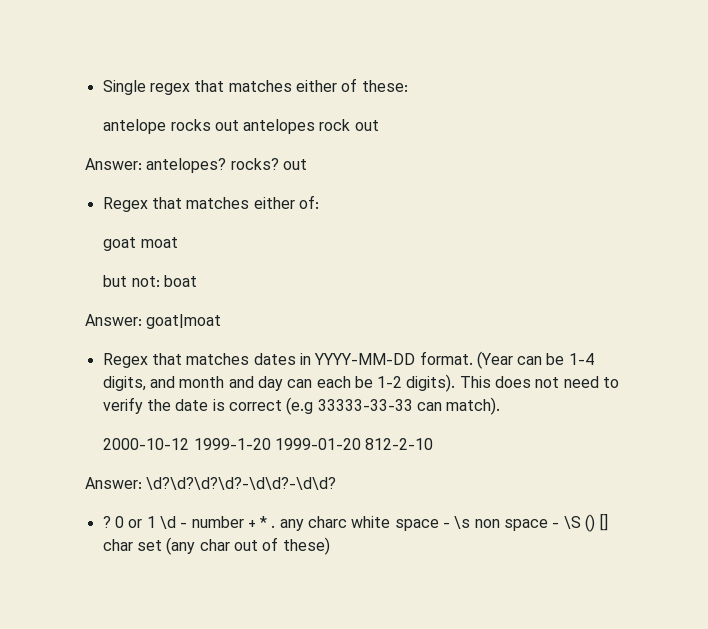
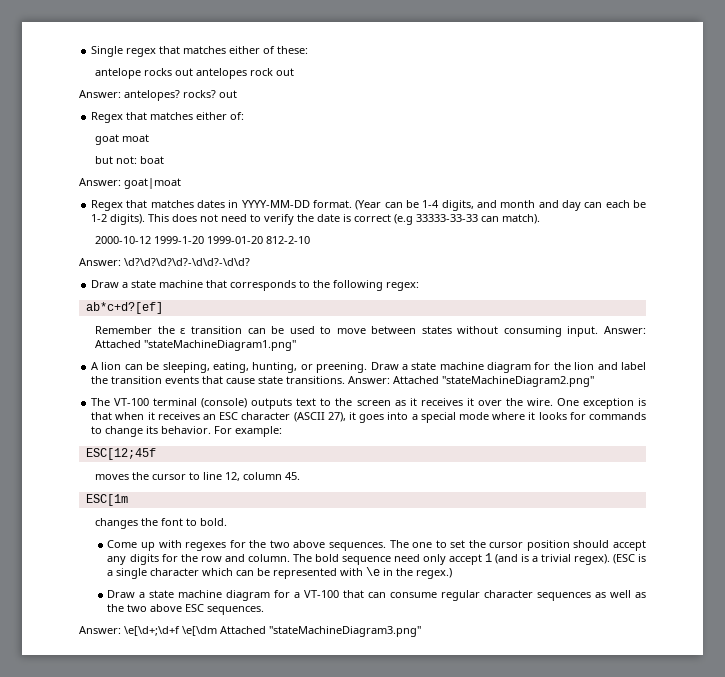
[102,513,609,532] [102,537,330,555] ? 0 or 1 \d - number + * . any charc white space - \s non space - \S () [] char set (any char out of these) -> [91,280,420,291] [85,302,163,314] [95,326,646,337] [95,340,297,351] [91,362,646,373] [91,376,595,387] [91,398,647,409] [91,412,647,423] [91,426,283,437] [85,448,156,460] [95,472,301,481] [85,494,128,506] [95,518,228,529] [107,540,646,551] [107,553,646,565] [107,567,453,579] [107,590,647,601] [107,604,265,615] [79,626,421,637] Draw a state machine that corresponds to the following regex: // ab*c+d?[ef] // Remember the ε transition can be used to move between states without consuming input. Answer: Attached "stateMachineDiagram1.png" // A lion can be sleeping, eating, hunting, or preening. Draw a state machine diagram for the lion and label the transition events that cause state transitions. Answer: Attached "stateMachineDiagram2.png" // The VT-100 terminal (console) outputs text to the screen as it receives it over the wire. One exception is that when it receives an ESC character (ASCII 27), it goes into a special mode where it looks for commands to change its behavior. For example: // ESC[12;45f // moves the cursor to line 12, column 45. // ESC[1m // changes the font to bold. // Come up with regexes for the two above sequences. The one to set the cursor position should accept any digits for the row and column. The bold sequence need only accept 1 (and is a trivial regex). (ESC is a single character which can be represented with \e in the regex.) // Draw a state machine diagram for a VT-100 that can consume regular character sequences as well as the two above ESC sequences. // Answer: \e[\d+;\d+f \e[\dm Attached "stateMachineDiagram3.png"

